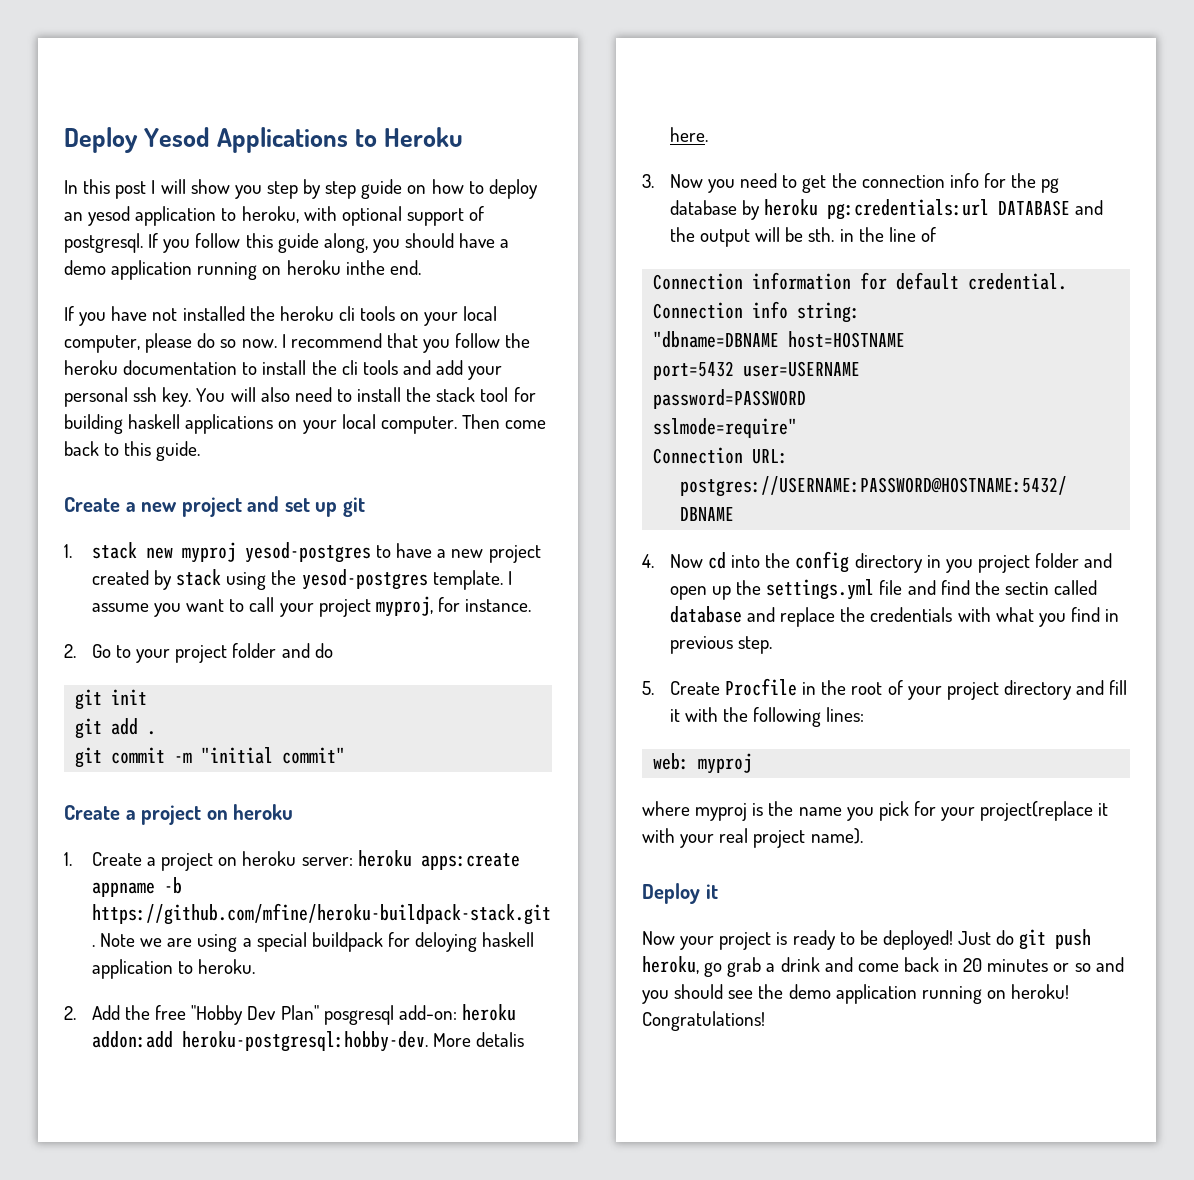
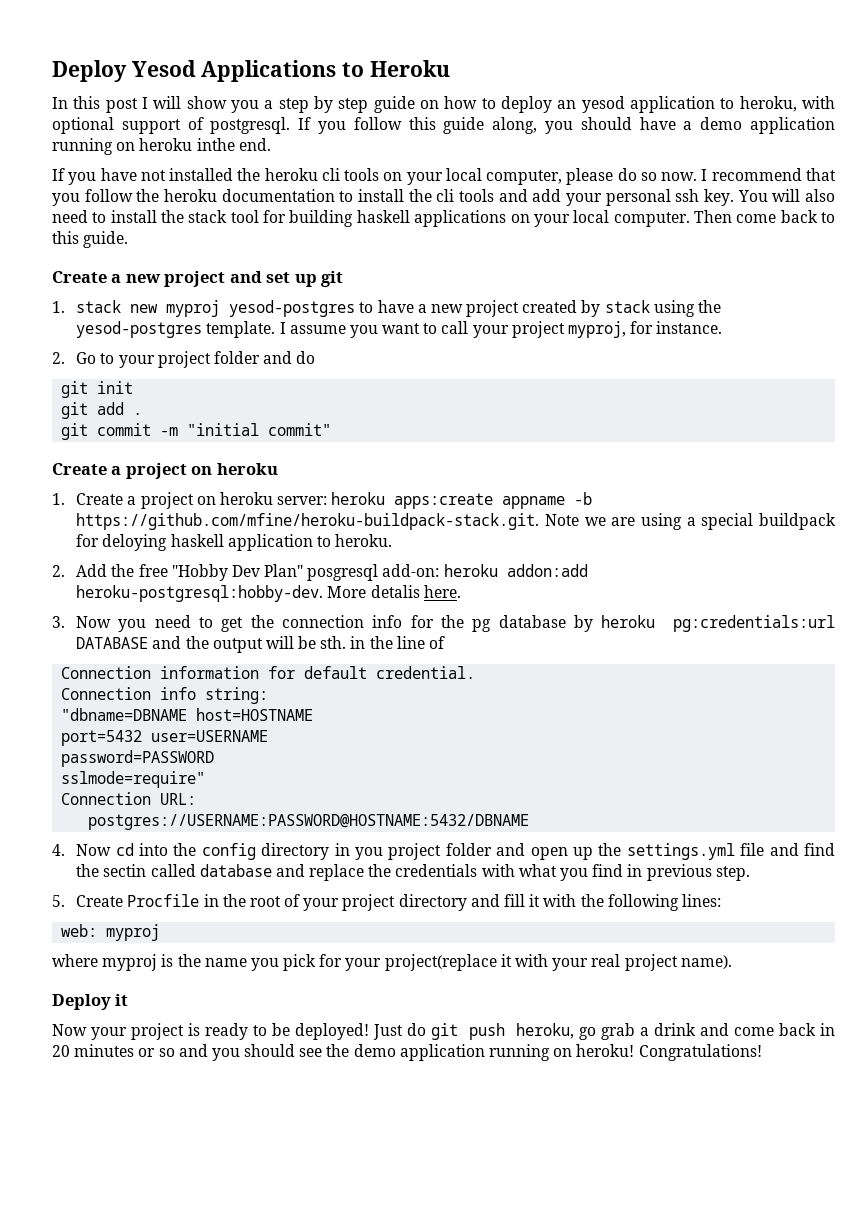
(262, 192) none -> [264,100,274,109] a

